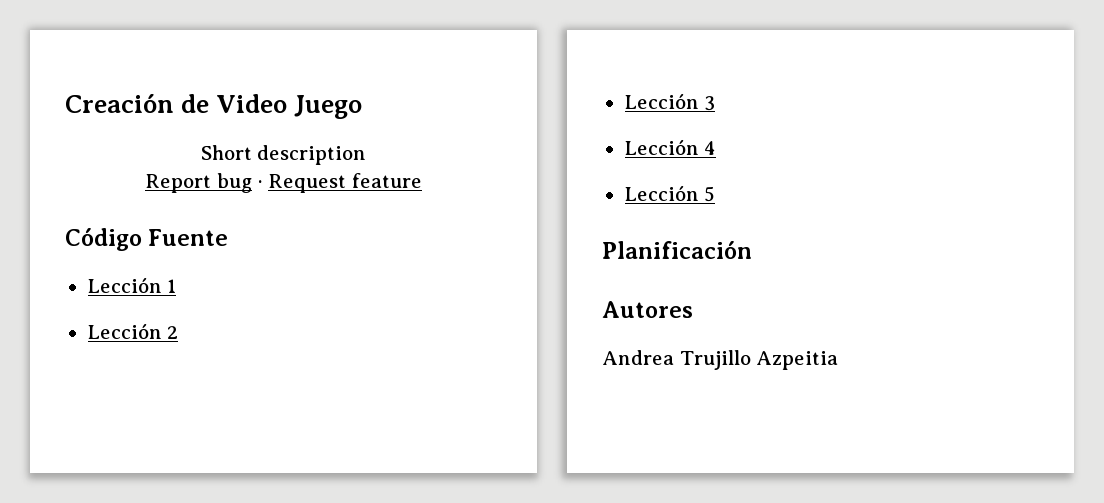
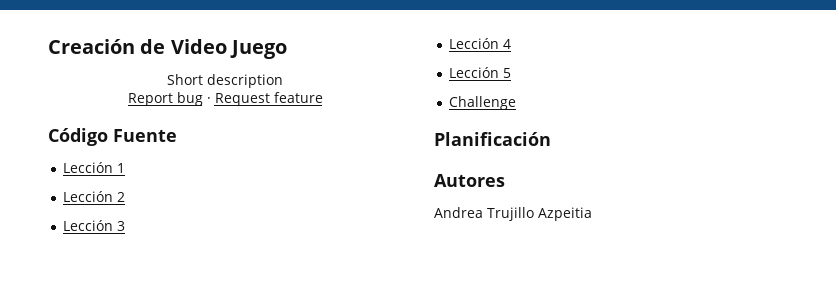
(716, 194) none -> [449,96,517,110] // Challenge

